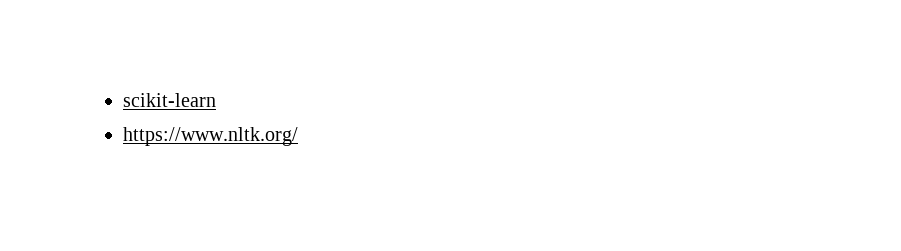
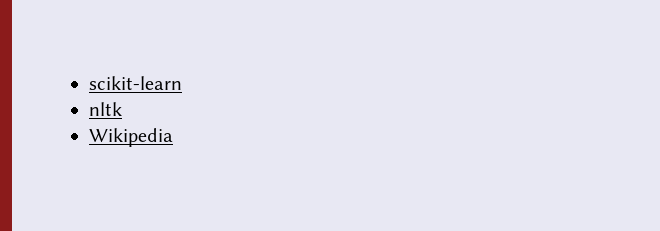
[123,127,298,146] https://www.nltk.org/ -> [89,102,122,116] [89,128,173,147] nltk // Wikipedia

